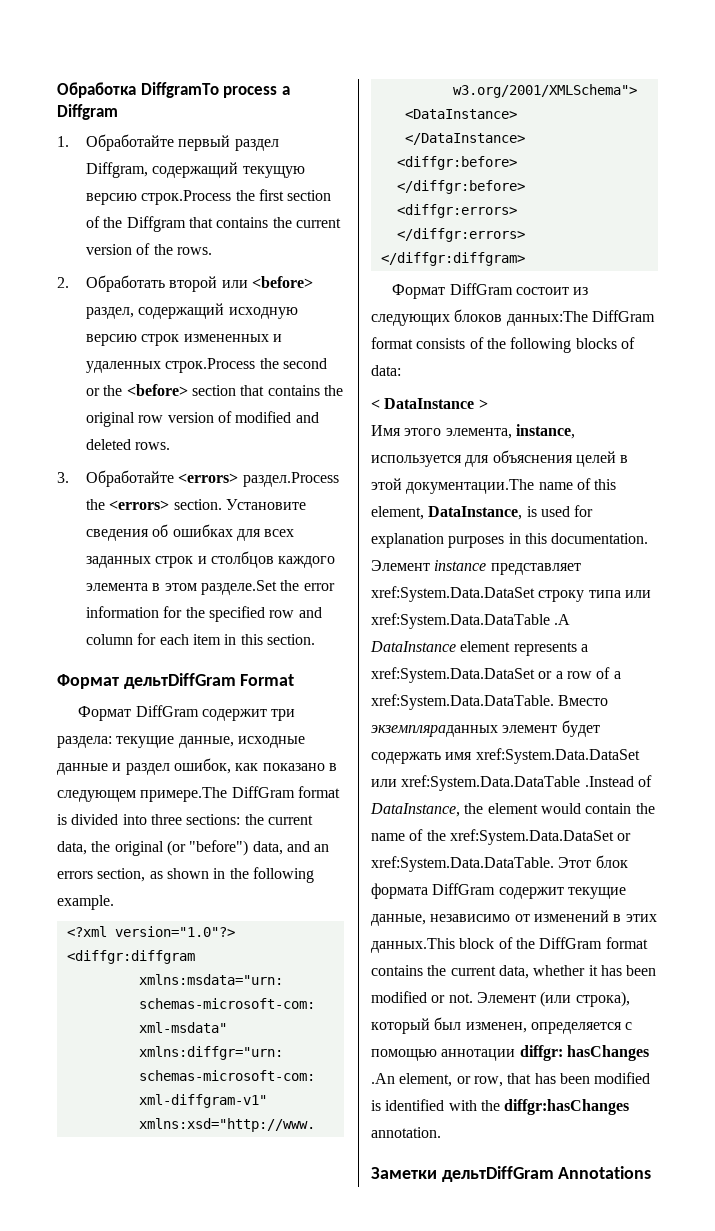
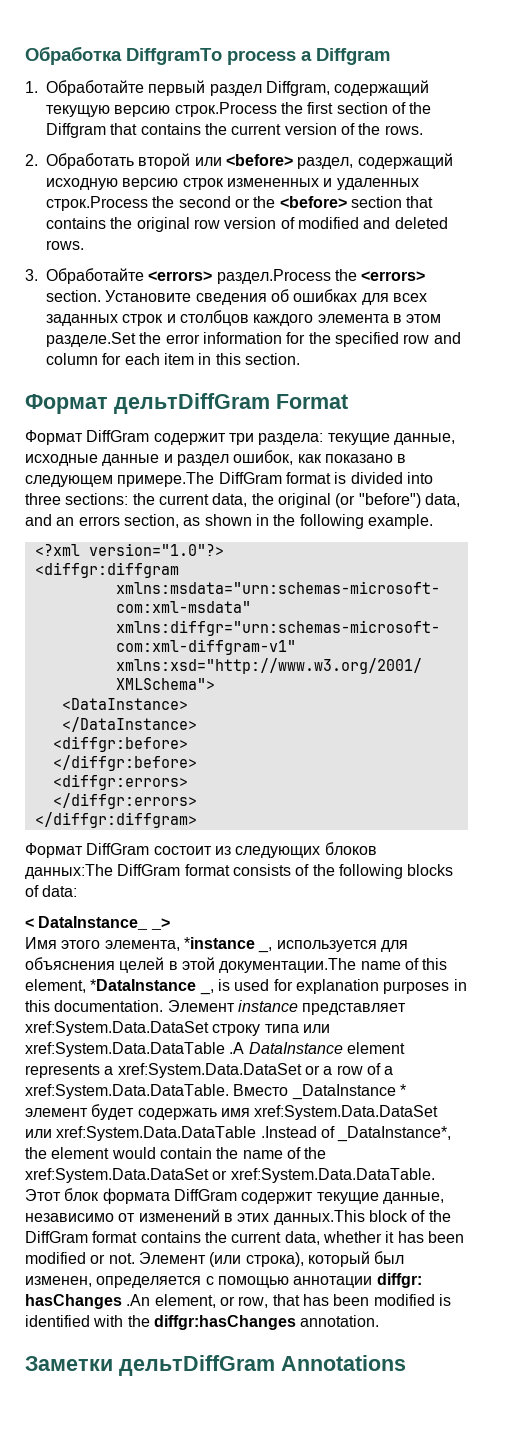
[384,398,488,409] DataInstance > -> [38,916,170,930] DataInstance_ _>
[515,424,575,439] instance, -> [183,937,273,953] *instance _,
[428,506,523,520] DataInstance, -> [90,979,214,995] *DataInstance _,
[371,725,498,737] экземпляраданных -> [291,1084,406,1100] _DataInstance *
[370,803,460,817] DataInstance, -> [337,1126,452,1142] _DataInstance*,

